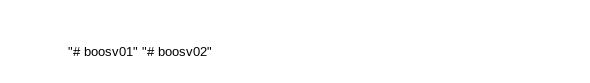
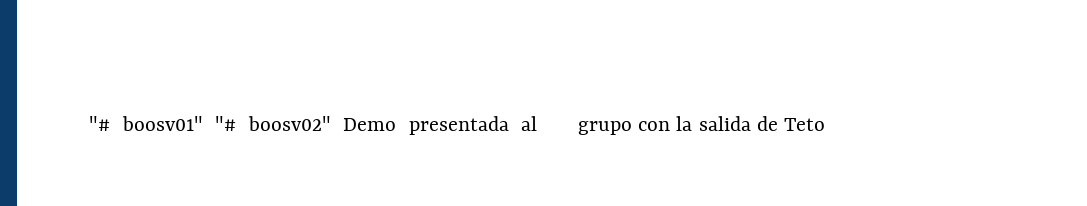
(212, 51) none -> [343,116,826,135] Demo presentada al grupo con la salida de Teto

